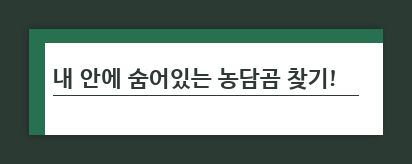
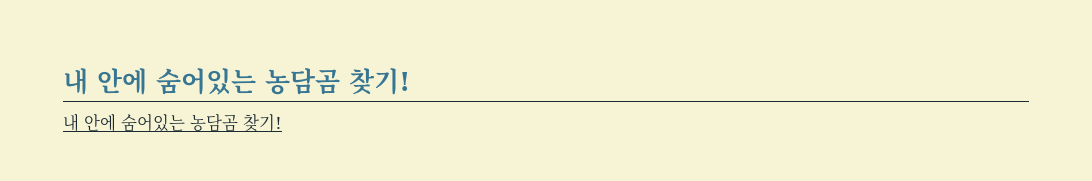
[53,68,338,90] 내 안에 숨어있는 농담곰 찾기! -> [63,68,410,95] [63,113,282,132] 내 안에 숨어있는 농담곰 찾기! // 내 안에 숨어있는 농담곰 찾기!

